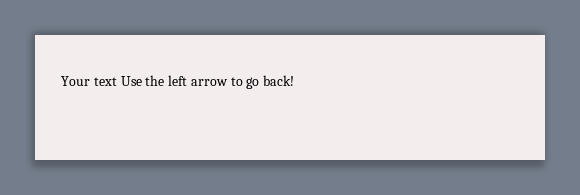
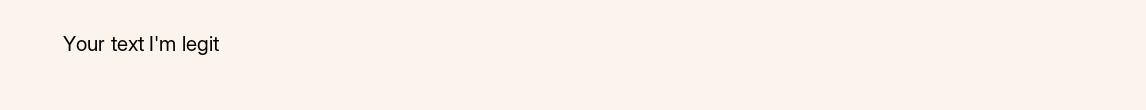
[120,75,295,89] Use the left arrow to go back! -> [149,36,219,55] I'm legit

